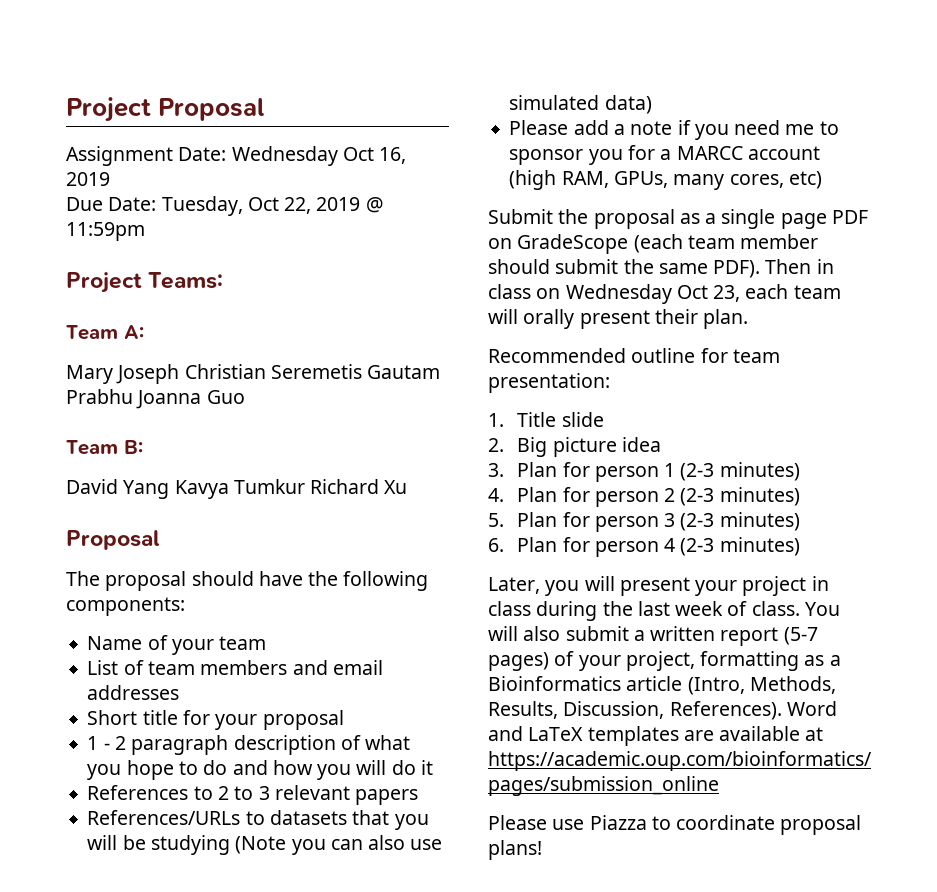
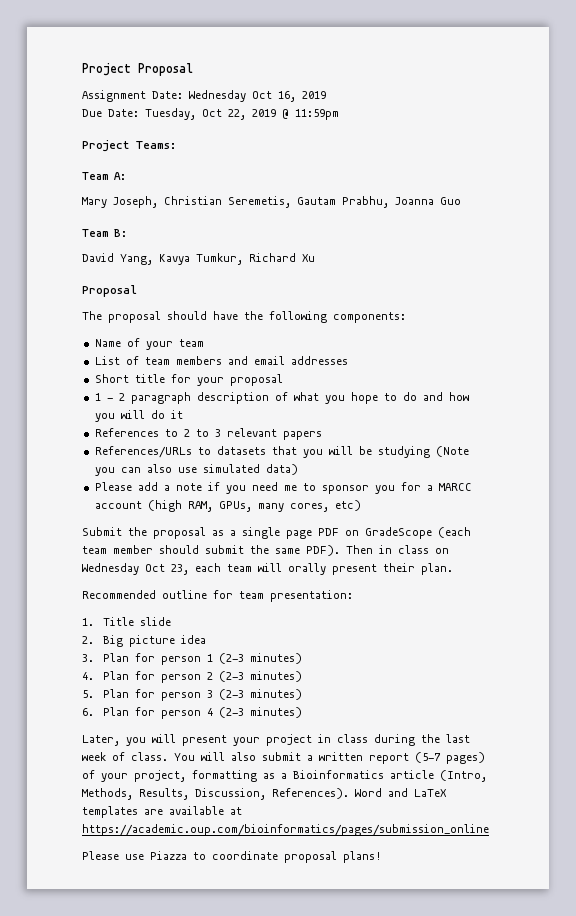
[116,364,441,384] [66,389,133,404] Joseph Christian Seremetis Gautam Prabhu -> [113,196,389,208] Joseph, Christian Seremetis, Gautam Prabhu,
[123,479,305,499] Yang Kavya Tumkur -> [120,253,243,265] Yang, Kavya Tumkur,

